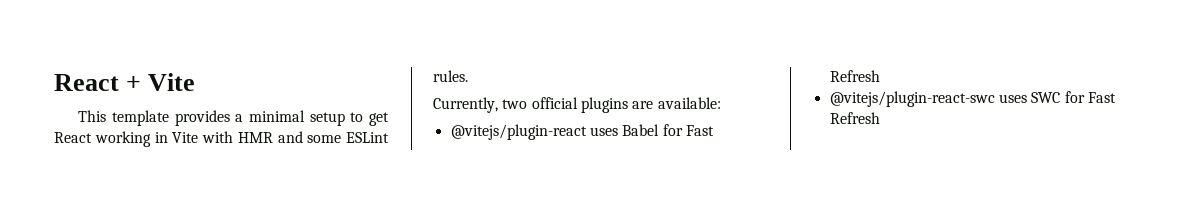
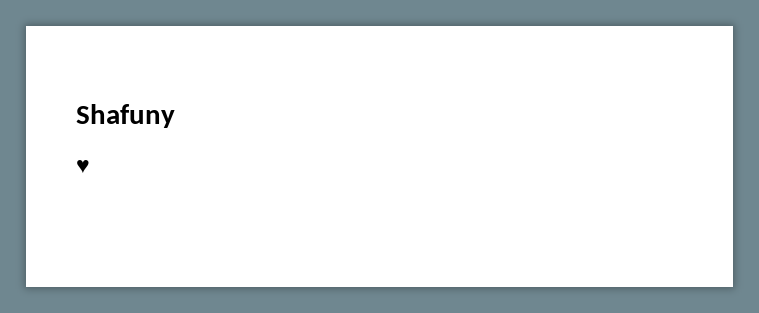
[54,73,196,91] [78,110,389,126] [54,131,389,147] [433,70,468,82] [433,97,721,113] [450,124,714,140] [829,70,880,82] [829,91,1116,107] [829,112,880,124] React + Vite // This template provides a minimal setup to get React working in Vite with HMR and some ESLint rules. // Currently, two official plugins are available: // @vitejs/plugin-react uses Babel for Fast Refresh // @vitejs/plugin-react-swc uses SWC for Fast Refresh -> [76,104,175,128] [76,160,90,174] Shafuny // ♥

